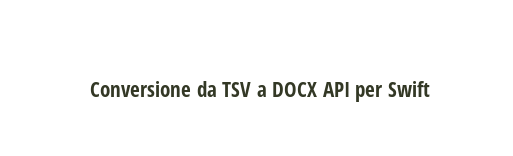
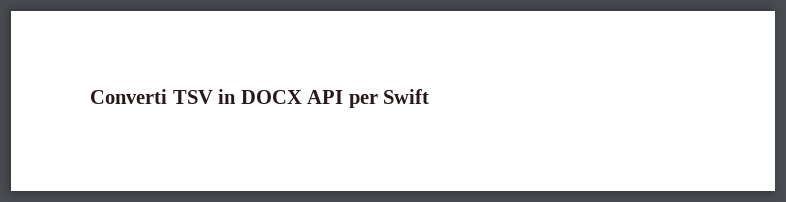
[90,81,267,97] Conversione da TSV a -> [90,89,237,104] Converti TSV in

